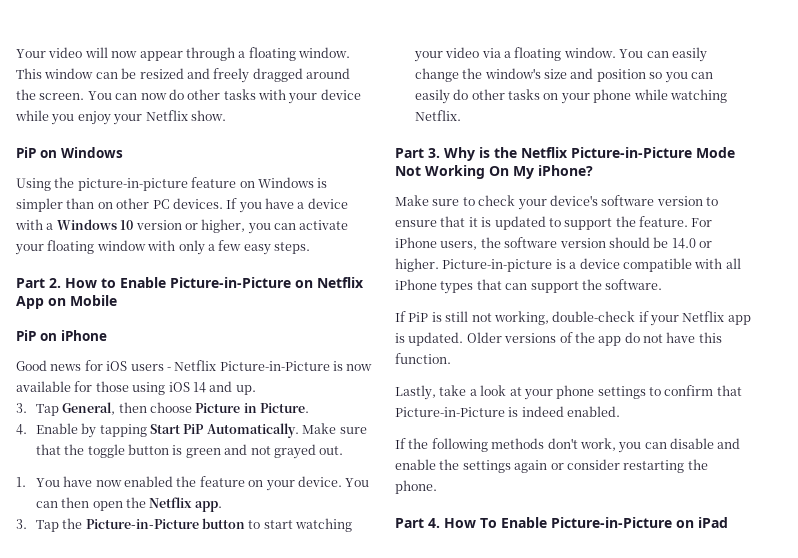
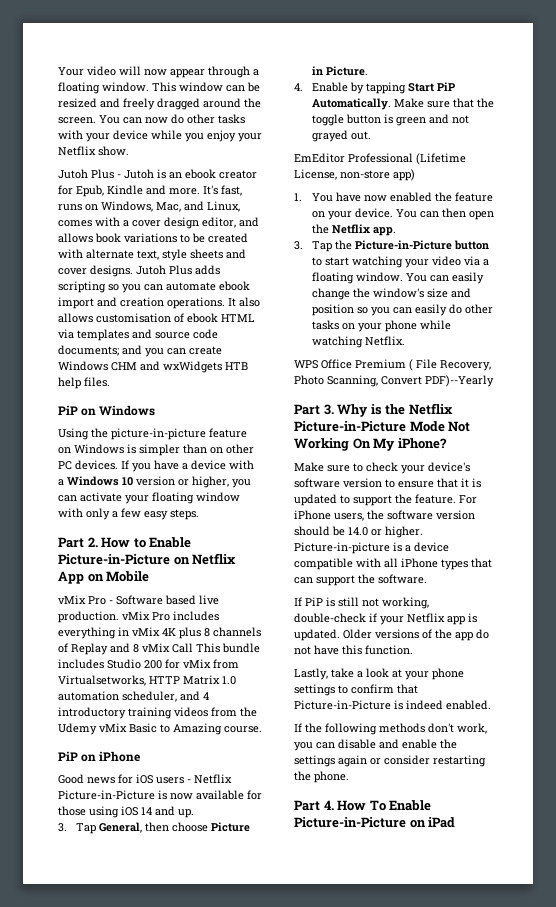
(226, 115) none -> [58,169,257,179] [58,185,242,197] [58,201,240,212] [58,217,259,229] [58,233,248,243] [58,249,246,261] [58,265,220,277] [58,281,250,293] [58,297,260,309] [58,313,255,323] [58,329,218,341] [58,345,222,357] [58,361,248,373] [58,377,110,389] // Jutoh Plus - Jutoh is an ebook creator for Epub, Kindle and more. It's fast, runs on Windows, Mac, and Linux, comes with a cover design editor, and allows book variations to be created with alternate text, style sheets and cover designs. Jutoh Plus adds scripting so you can automate ebook import and creation operations. It also allows customisation of ebook HTML via templates and source code documents; and you can create Windows CHM and wxWidgets HTB help files.
(117, 300) none -> [58,595,219,605] [58,611,219,623] [58,627,261,639] [58,643,260,655] [58,659,239,669] [58,675,236,686] [58,691,209,702] [58,707,257,719] [58,723,262,735] // vMix Pro - Software based live production. vMix Pro includes everything in vMix 4K plus 8 channels of Replay and 8 vMix Call This bundle includes Studio 200 for vMix from Virtualsetworks, HTTP Matrix 1.0 automation scheduler, and 4 introductory training videos from the Udemy vMix Basic to Amazing course.
(344, 450) none -> [294,153,466,165] [294,169,415,181] // EmEditor Professional (Lifetime License, non-store app)
(461, 115) none -> [294,359,491,371] [294,375,494,387] // WPS Office Premium ( File Recovery, Photo Scanning, Convert PDF)--Yearly

